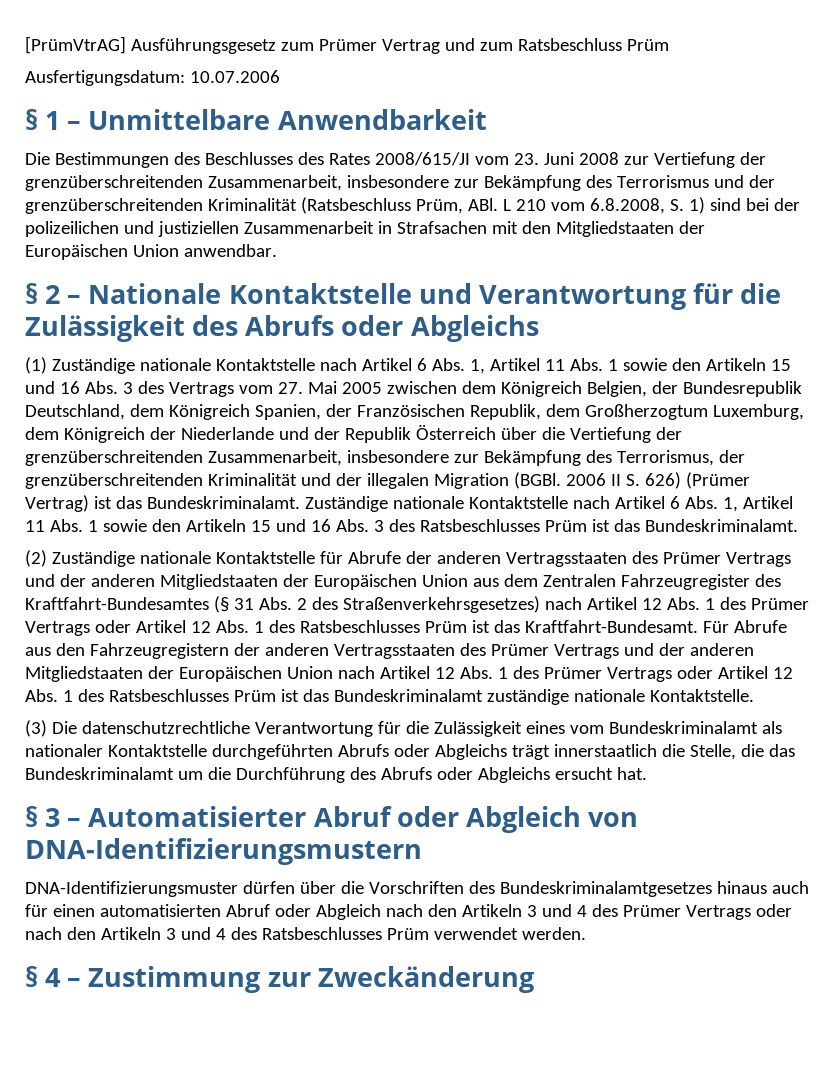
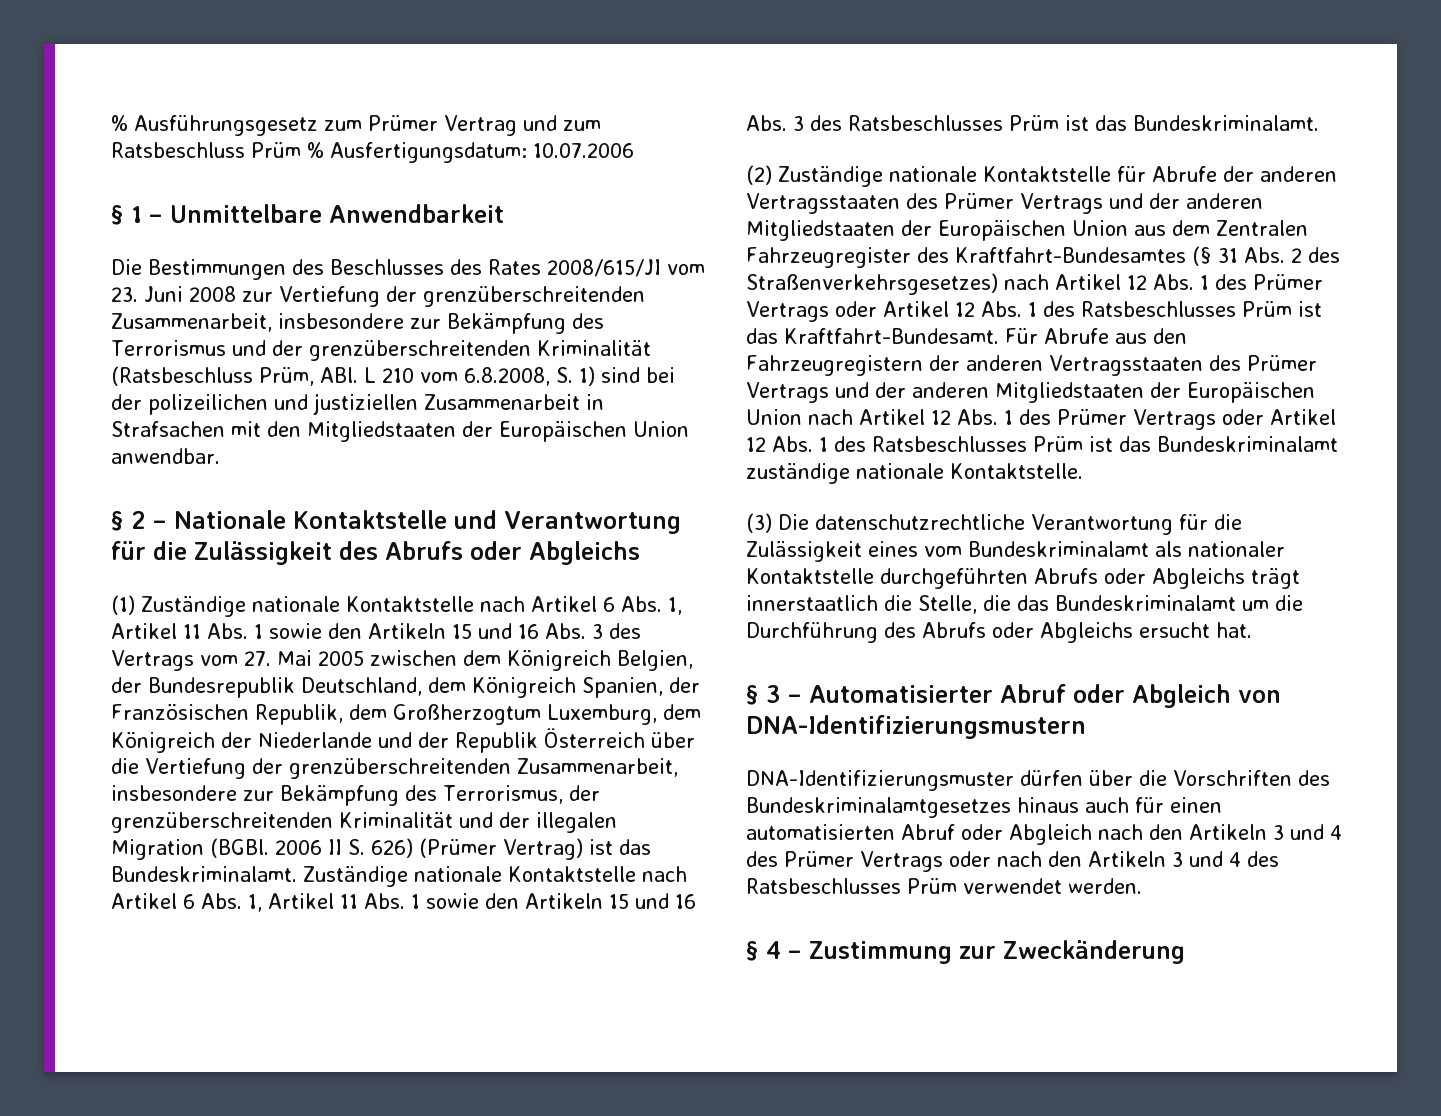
[25,36,126,54] [PrümVtrAG] -> [111,115,128,131] %
(669, 45) // -> [307,142,324,158] %

